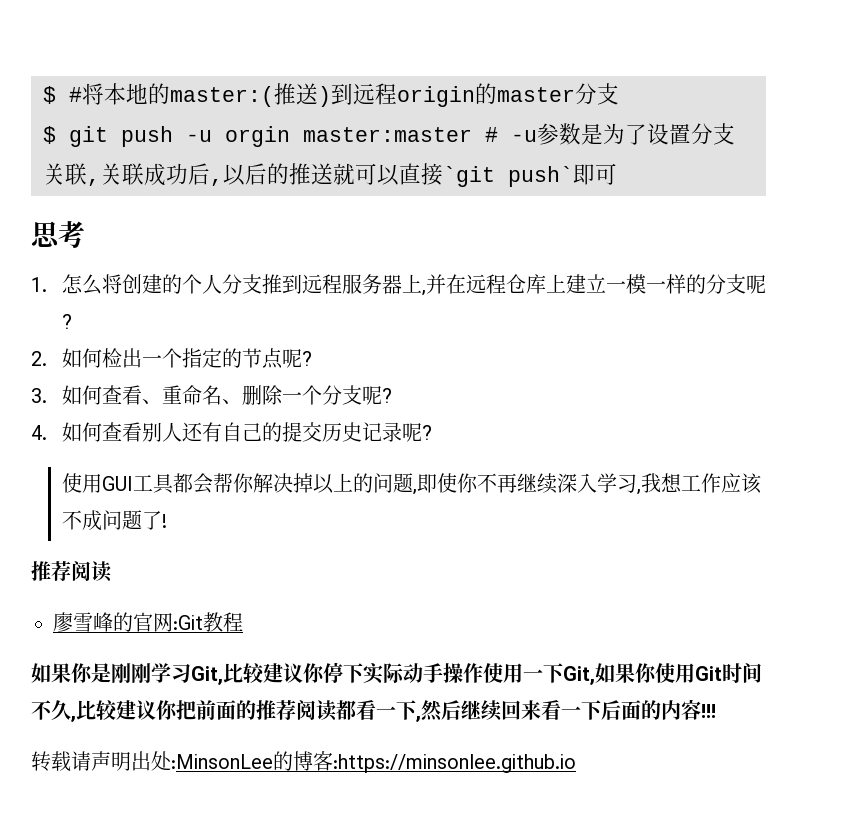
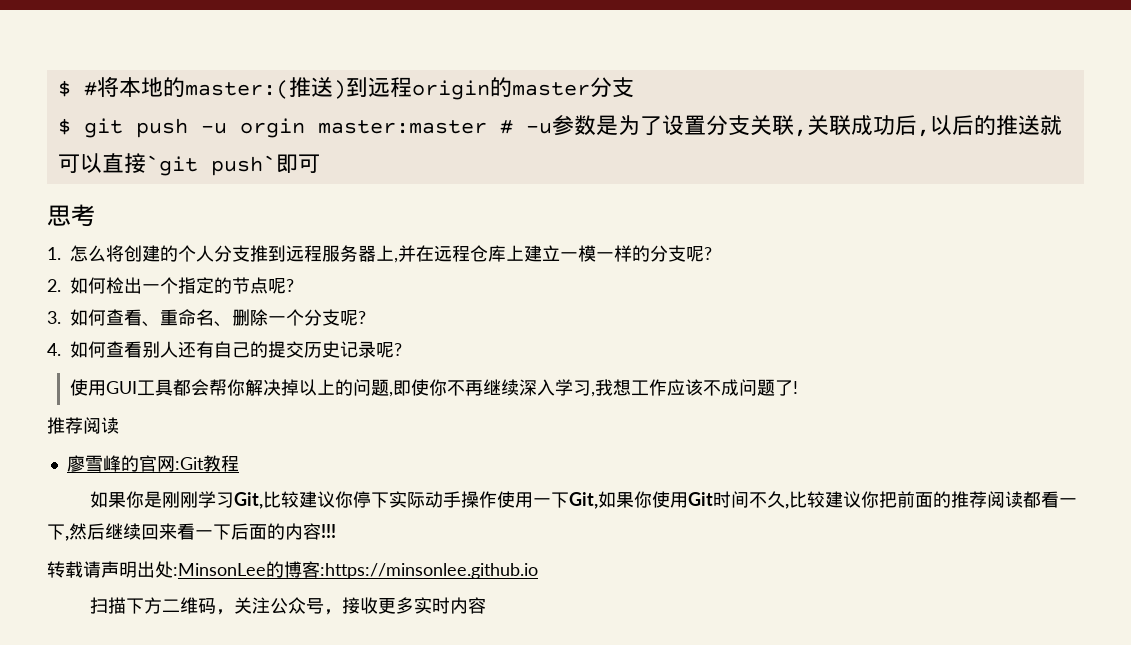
(576, 763) none -> [89,597,486,615] // 扫描下方二维码，关注公众号，接收更多实时内容

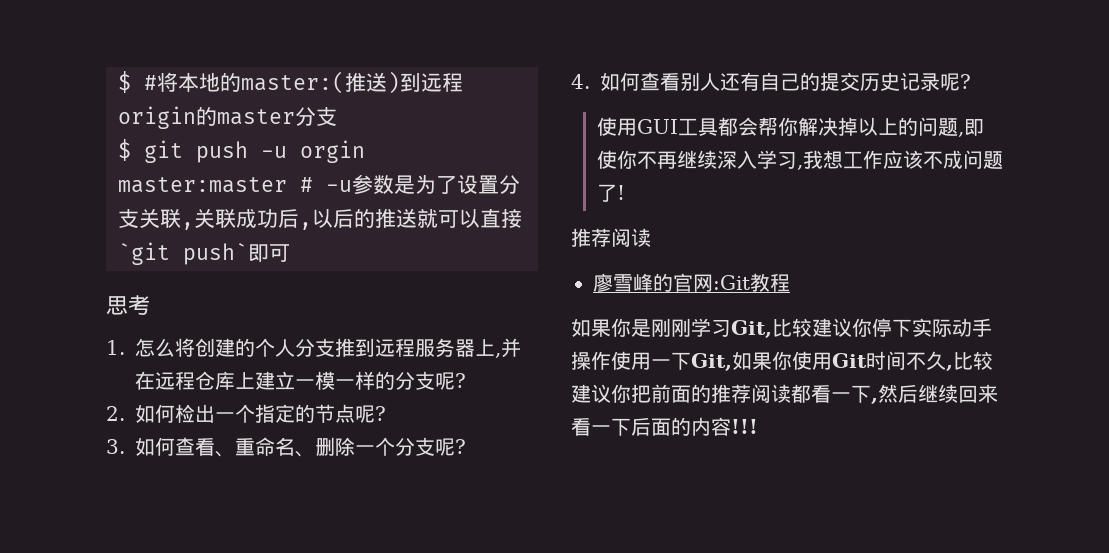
[47,561,538,579] [89,597,486,615] // 转载请声明出处:MinsonLee的博客:https://minsonlee.github.io // 扫描下方二维码，关注公众号，接收更多实时内容 -> (758, 426) none

